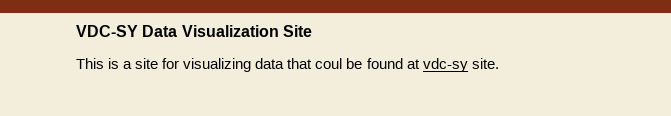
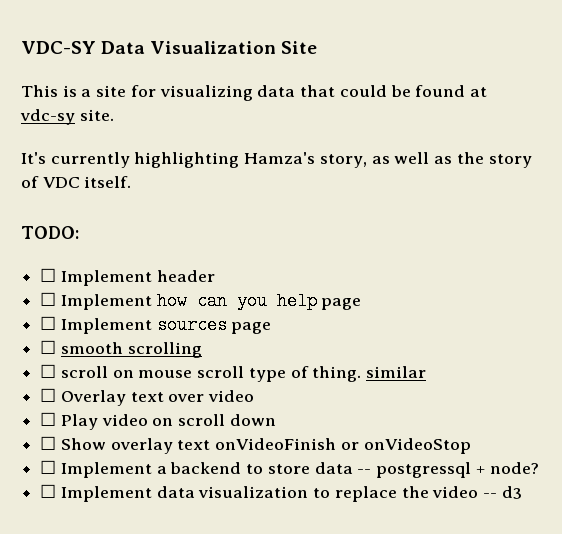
[315,58,343,69] coul -> [339,85,387,97] could
(499, 63) none -> [21,152,532,168] [21,176,132,188] [21,226,79,239] [40,268,215,286] [40,292,362,310] [40,316,272,334] [40,340,202,358] [40,364,427,382] [40,388,255,406] [40,412,276,430] [40,436,471,454] [40,460,539,478] [40,484,522,502] // It's currently highlighting Hamza's story, as well as the story of VDC itself. // TODO: // ☐ Implement header // ☐ Implement how can you help page // ☐ Implement sources page // ☐ smooth scrolling // ☐ scroll on mouse scroll type of thing. similar // ☐ Overlay text over video // ☐ Play video on scroll down // ☐ Show overlay text onVideoFinish or onVideoStop // ☐ Implement a backend to store data -- postgressql + node? // ☐ Implement data visualization to replace the video -- d3

